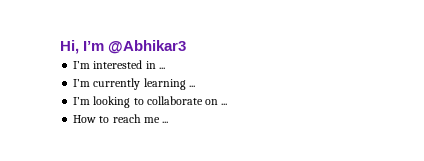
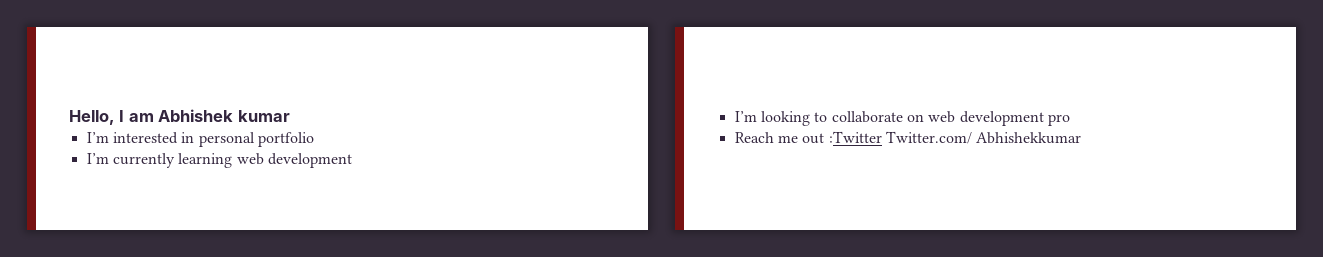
[60,40,187,54] Hi, I’m @Abhikar3 -> [69,109,290,125] Hello, I am Abhishek kumar
[158,67,165,69] ... -> [198,132,314,147] personal portfolio
[188,85,195,87] ... -> [236,153,352,168] web development
[221,103,228,105] [73,114,169,123] ... // How to reach me ... -> [928,111,1070,126] [734,131,1082,144] web development pro // Reach me out :Twitter Twitter.com/ Abhishekkumar

